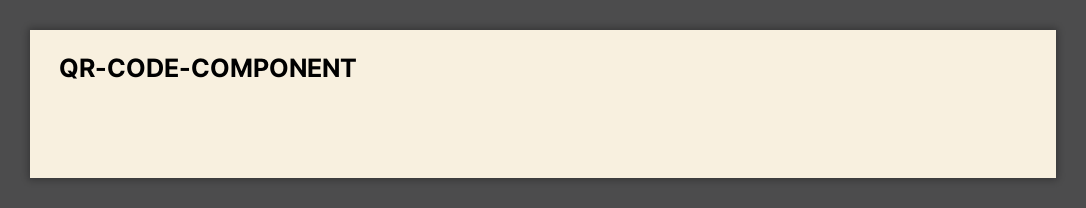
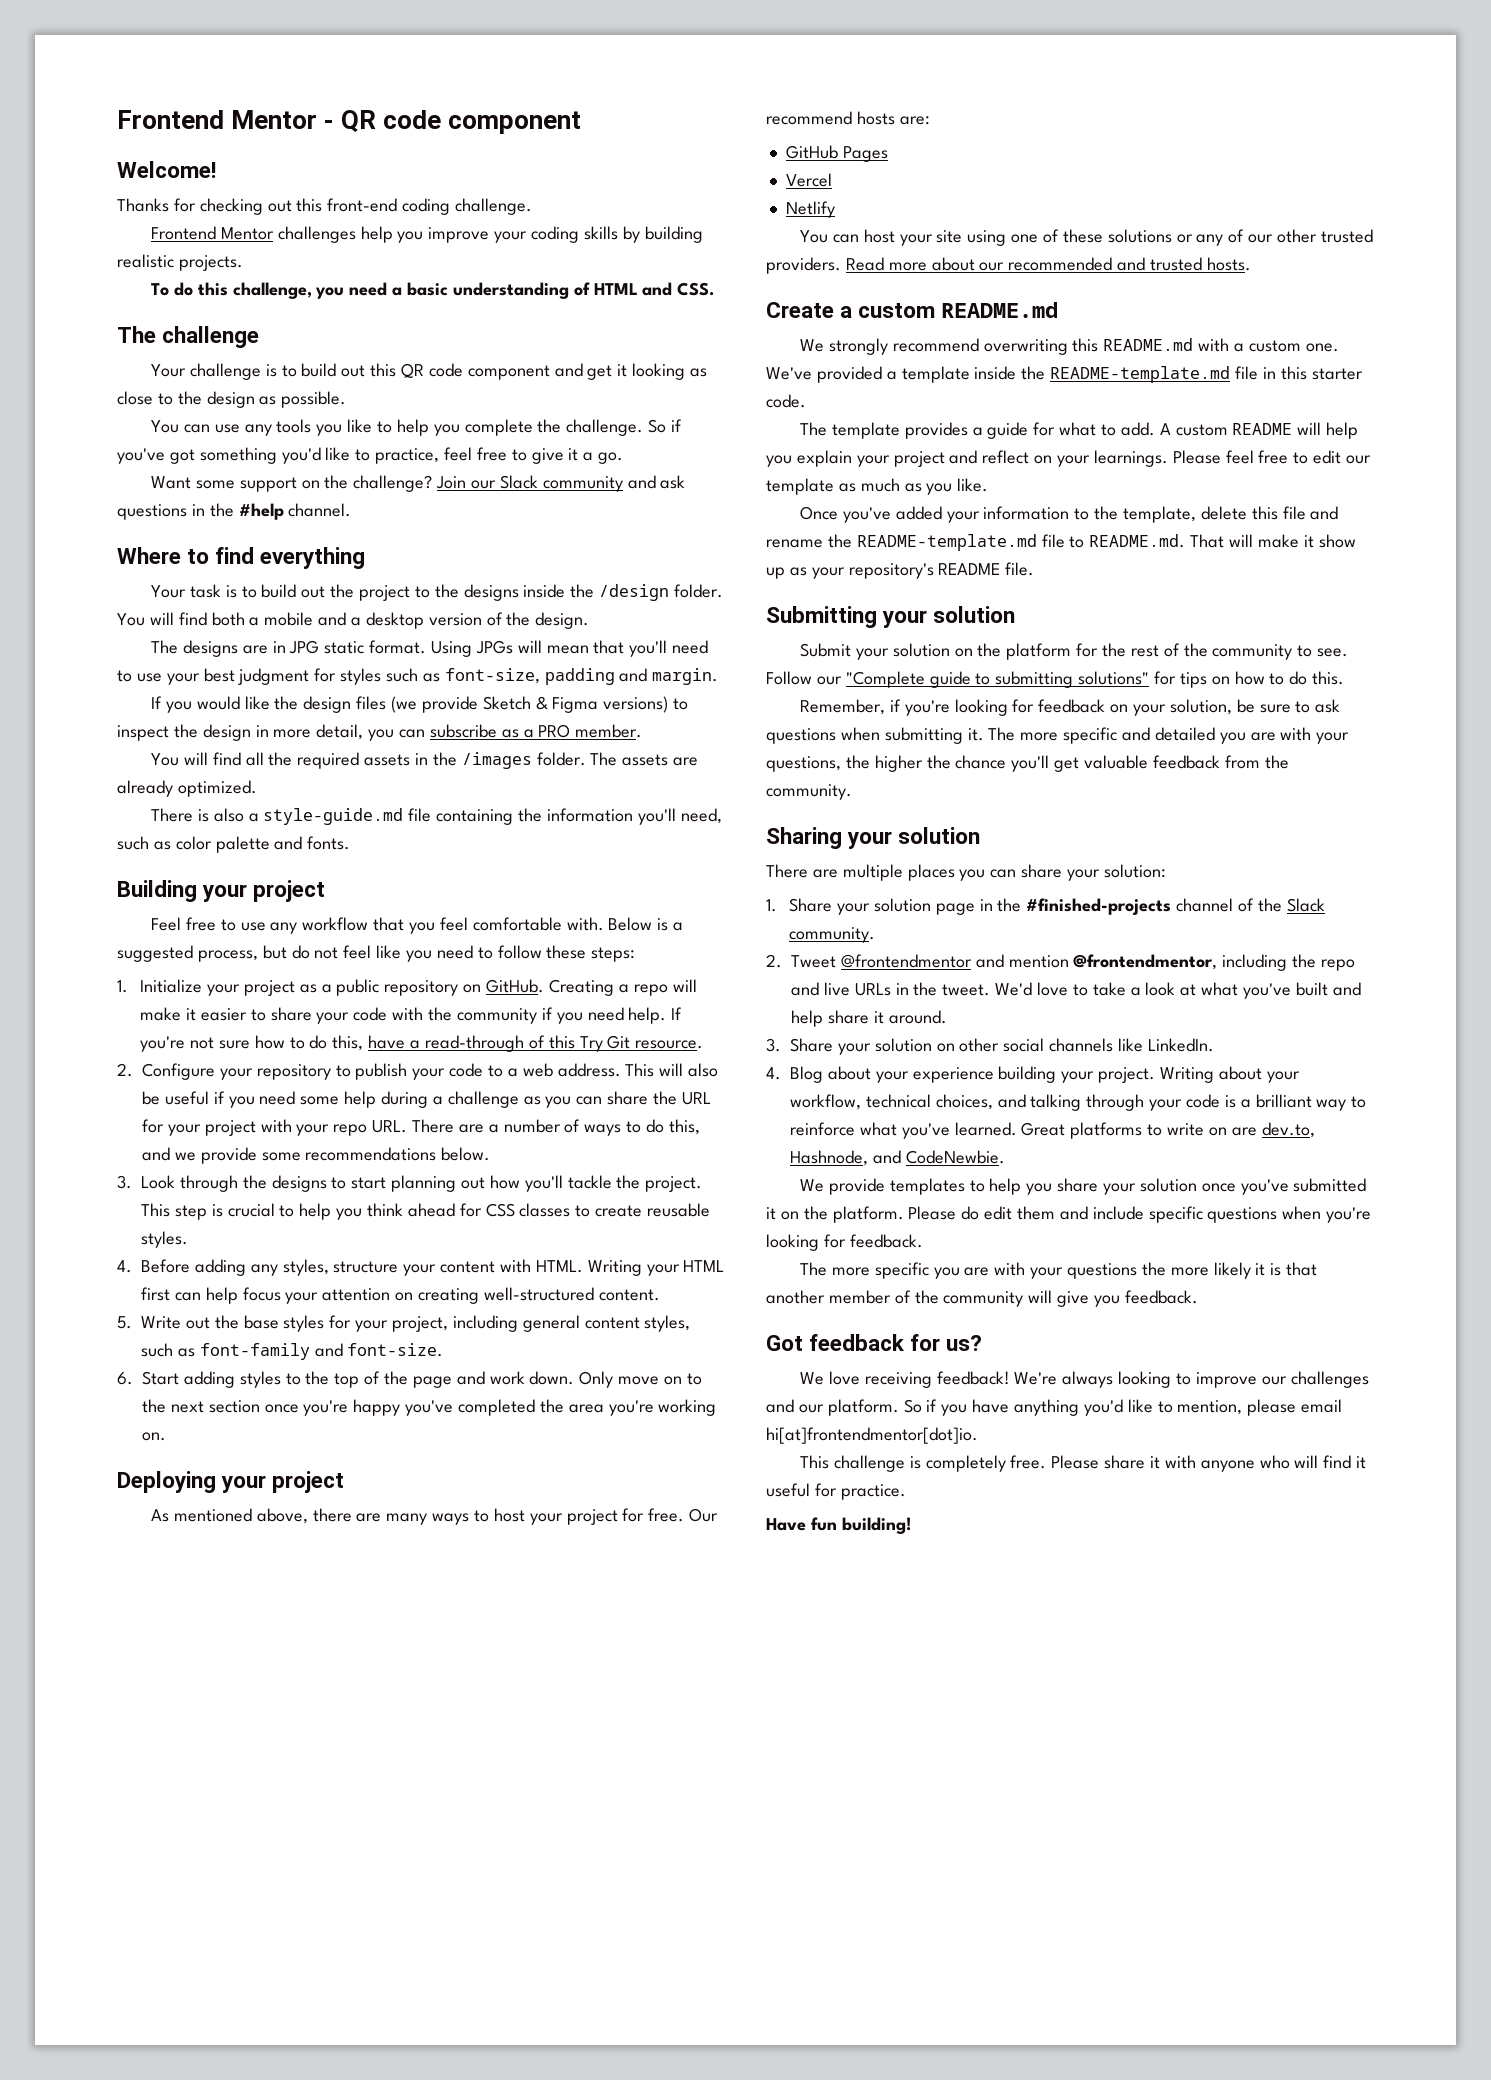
[59,58,357,79] QR-CODE-COMPONENT -> [117,110,582,134] [117,161,216,178] [117,198,533,215] [150,226,703,243] [117,254,243,271] [150,282,715,299] [117,326,260,348] [150,363,708,380] [117,391,347,408] [150,419,683,436] [117,447,624,464] [150,475,686,492] [117,503,352,520] [117,547,366,569] [150,584,724,601] [117,612,590,629] [150,640,709,657] [117,668,719,685] [150,696,689,713] [117,724,643,741] [150,752,699,769] [117,780,257,797] [150,808,722,825] [117,836,351,853] [117,880,326,902] [150,917,684,934] [117,945,636,962] [117,979,697,996] [140,1007,683,1024] [140,1035,704,1052] [117,1063,719,1080] [142,1091,711,1108] [142,1119,700,1136] [142,1147,491,1164] [117,1175,703,1192] [141,1203,711,1220] [141,1231,188,1248] [117,1259,725,1276] [141,1287,660,1304] [117,1315,691,1332] [141,1343,444,1360] [117,1371,702,1388] [142,1399,717,1416] [142,1432,166,1441] [117,1471,345,1493] [150,1508,719,1525] [766,111,930,125] [785,145,888,162] [785,173,832,187] [785,201,835,218] [799,229,1373,246] [766,257,1251,274] [766,302,1059,318] [799,338,1339,355] [766,366,1363,383] [766,394,806,408] [799,422,1359,439] [766,450,1372,467] [766,478,989,495] [799,506,1339,523] [766,534,1356,551] [766,562,1035,579] [766,606,1016,628] [799,643,1349,660] [766,671,1345,688] [799,699,1341,716] [766,727,1350,744] [766,755,1289,772] [766,784,852,800] [766,827,981,849] [766,864,1166,881] [766,898,1325,915] [789,927,876,943] [766,954,1356,971] [791,982,1361,999] [791,1010,947,1027] [766,1038,1214,1055] [766,1066,1300,1083] [790,1094,1367,1111] [790,1122,1315,1139] [790,1150,1005,1166] [799,1178,1367,1195] [766,1206,1372,1223] [766,1234,923,1251] [799,1262,1318,1279] [766,1290,1198,1307] [766,1334,983,1351] [799,1371,1369,1388] [766,1399,1343,1416] [766,1427,978,1444] [799,1455,1367,1472] [766,1483,906,1500] [766,1517,911,1534] Frontend Mentor - QR code component // Welcome! // Thanks for checking out this front-end coding challenge. // Frontend Mentor challenges help you improve your coding skills by building realistic projects. // To do this challenge, you need a basic understanding of HTML and CSS. // The challenge // Your challenge is to build out this QR code component and get it looking as close to the design as possible. // You can use any tools you like to help you complete the challenge. So if you've got something you'd like to practice, feel free to give it a go. // Want some support on the challenge? Join our Slack community and ask questions in the #help channel. // Where to find everything // Your task is to build out the project to the designs inside the /design folder. You will find both a mobile and a desktop version of the design. // The designs are in JPG static format. Using JPGs will mean that you'll need to use your best judgment for styles such as font-size, padding and margin. // If you would like the design files (we provide Sketch & Figma versions) to inspect the design in more detail, you can subscribe as a PRO member. // You will find all the required assets in the /images folder. The assets are already optimized. // There is also a style-guide.md file containing the information you'll need, such as color palette and fonts. // Building your project // Feel free to use any workflow that you feel comfortable with. Below is a suggested process, but do not feel like you need to follow these steps: // 1. Initialize your project as a public repository on GitHub. Creating a repo will make it easier to share your code with the community if you need help. If you're not sure how to do this, have a read-through of this Try Git resource. // 2. Configure your repository to publish your code to a web address. This will also be useful if you need some help during a challenge as you can share the URL for your project with your repo URL. There are a number of ways to do this, and we provide some recommendations below. // 3. Look through the designs to start planning out how you'll tackle the project. This step is crucial to help you think ahead for CSS classes to create reusable styles. // 4. Before adding any styles, structure your content with HTML. Writing your HTML first can help focus your attention on creating well-structured content. // 5. Write out the base styles for your project, including general content styles, such as font-family and font-size. // 6. Start adding styles to the top of the page and work down. Only move on to the next section once you're happy you've completed the area you're working on. // Deploying your project // As mentioned above, there are many ways to host your project for free. Our recommend hosts are: // GitHub Pages // Vercel // Netlify // You can host your site using one of these solutions or any of our other trusted providers. Read more about our recommended and trusted hosts. // Create a custom README.md // We strongly recommend overwriting this README.md with a custom one. We've provided a template inside the README-template.md file in this starter code. // The template provides a guide for what to add. A custom README will help you explain your project and reflect on your learnings. Please feel free to edit our template as much as you like. // Once you've added your information to the template, delete this file and rename the README-template.md file to README.md. That will make it show up as your repository's README file. // Submitting your solution // Submit your solution on the platform for the rest of the community to see. Follow our "Complete guide to submitting solutions" for tips on how to do this. // Remember, if you're looking for feedback on your solution, be sure to ask questions when submitting it. The more specific and detailed you are with your questions, the higher the chance you'll get valuable feedback from the community. // Sharing your solution // There are multiple places you can share your solution: // 1. Share your solution page in the #finished-projects channel of the Slack community. // 2. Tweet @frontendmentor and mention @frontendmentor, including the repo and live URLs in the tweet. We'd love to take a look at what you've built and help share it around. // 3. Share your solution on other social channels like LinkedIn. // 4. Blog about your experience building your project. Writing about your workflow, technical choices, and talking through your code is a brilliant way to reinforce what you've learned. Great platforms to write on are dev.to, Hashnode, and CodeNewbie. // We provide templates to help you share your solution once you've submitted it on the platform. Please do edit them and include specific questions when you're looking for feedback. // The more specific you are with your questions the more likely it is that another member of the community will give you feedback. // Got feedback for us? // We love receiving feedback! We're always looking to improve our challenges and our platform. So if you have anything you'd like to mention, please email hi[at]frontendmentor[dot]io. // This challenge is completely free. Please share it with anyone who will find it useful for practice. // Have fun building!

